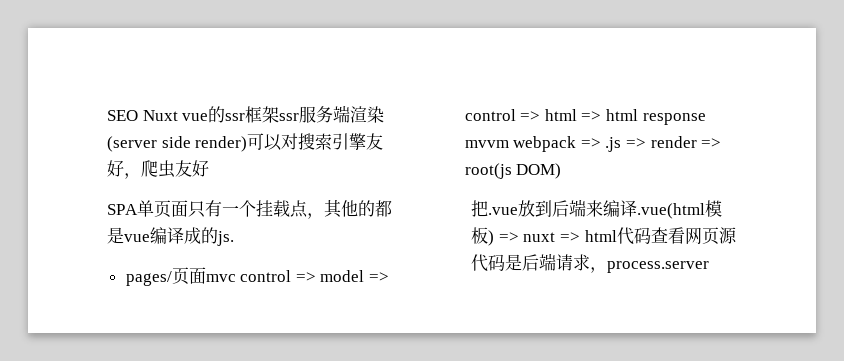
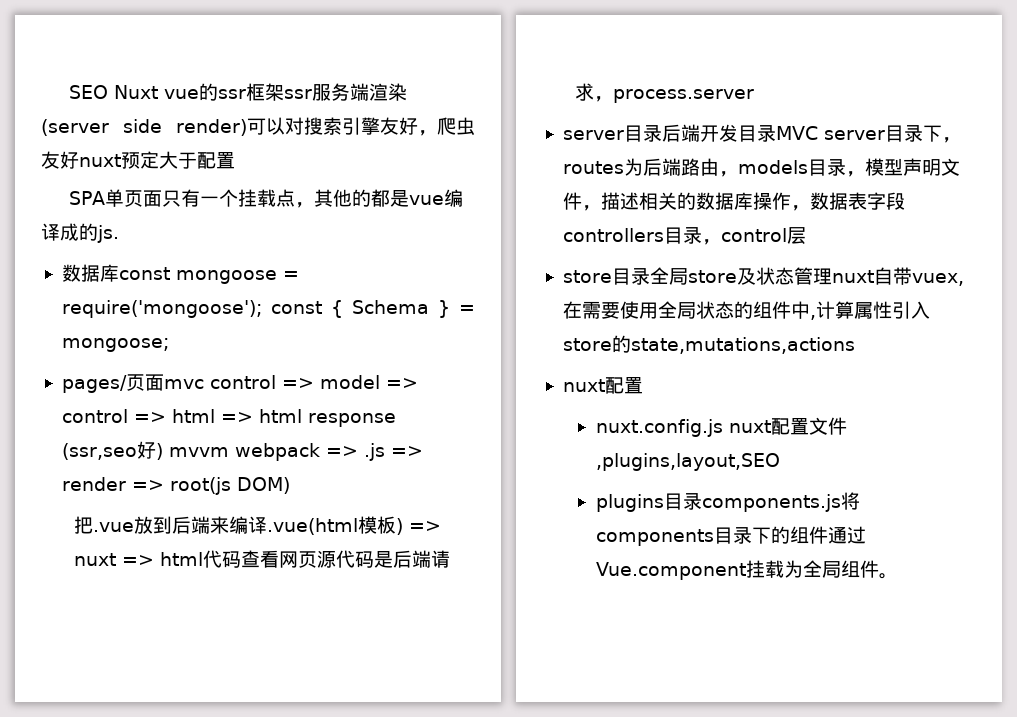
(209, 168) none -> [79,151,235,169] nuxt预定大于配置
(234, 238) none -> [61,264,299,284] [61,300,475,318] [61,338,169,352] // 数据库const mongoose = require('mongoose'); const { Schema } = mongoose;
(706, 119) none -> [61,441,163,460] (ssr,seo好)
(710, 267) none -> [562,124,961,143] [562,158,960,177] [562,192,905,211] [562,227,806,245] [562,267,964,286] [562,301,930,320] [562,335,855,354] [562,377,643,394] [595,417,847,437] [595,453,780,471] [595,492,860,512] [595,526,866,546] [595,560,899,580] // server目录后端开发目录MVC server目录下，routes为后端路由，models目录，模型声明文件，描述相关的数据库操作，数据表字段controllers目录，control层 // store目录全局store及状态管理nuxt自带vuex,在需要使用全局状态的组件中,计算属性引入store的state,mutations,actions // nuxt配置 // nuxt.config.js nuxt配置文件,plugins,layout,SEO // plugins目录components.js将components目录下的组件通过Vue.component挂载为全局组件。

